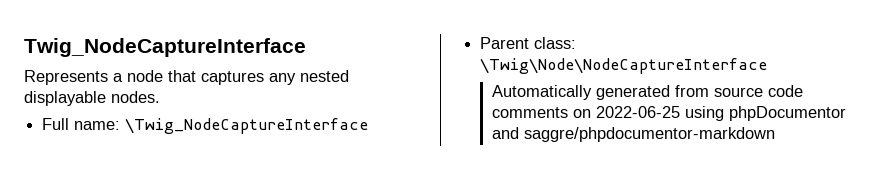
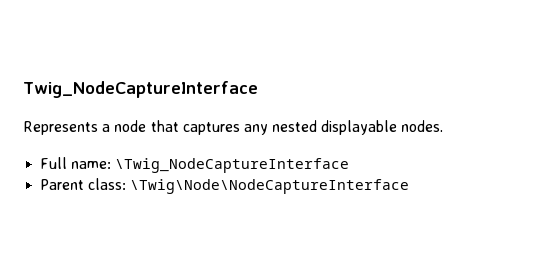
[491,85,803,100] [491,106,846,121] [491,127,775,142] // Automatically generated from source code comments on 2022-06-25 using phpDocumentor and saggre/phpdocumentor-markdown -> (410, 186) none

